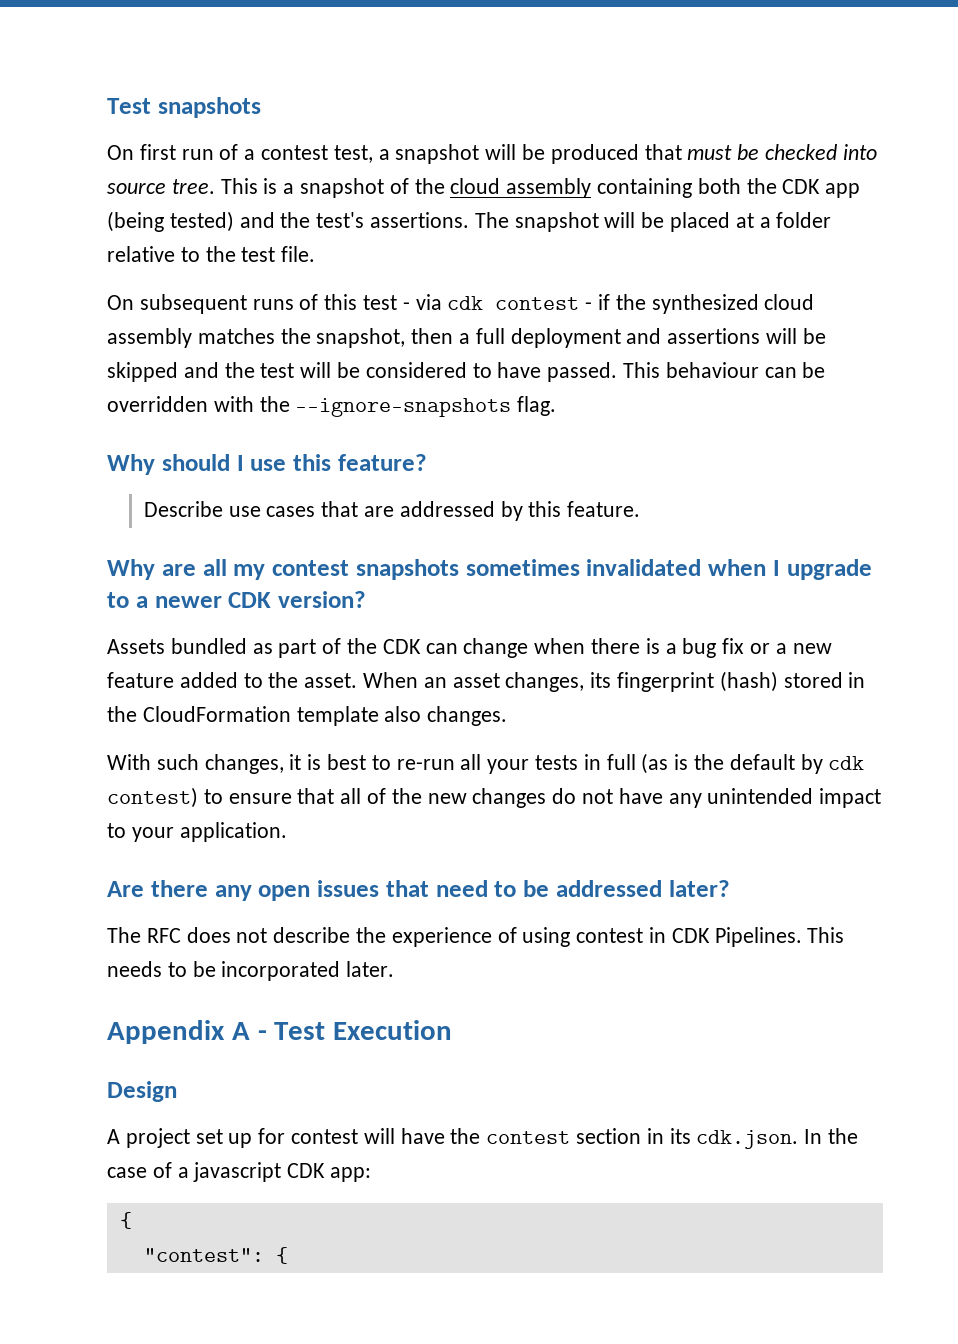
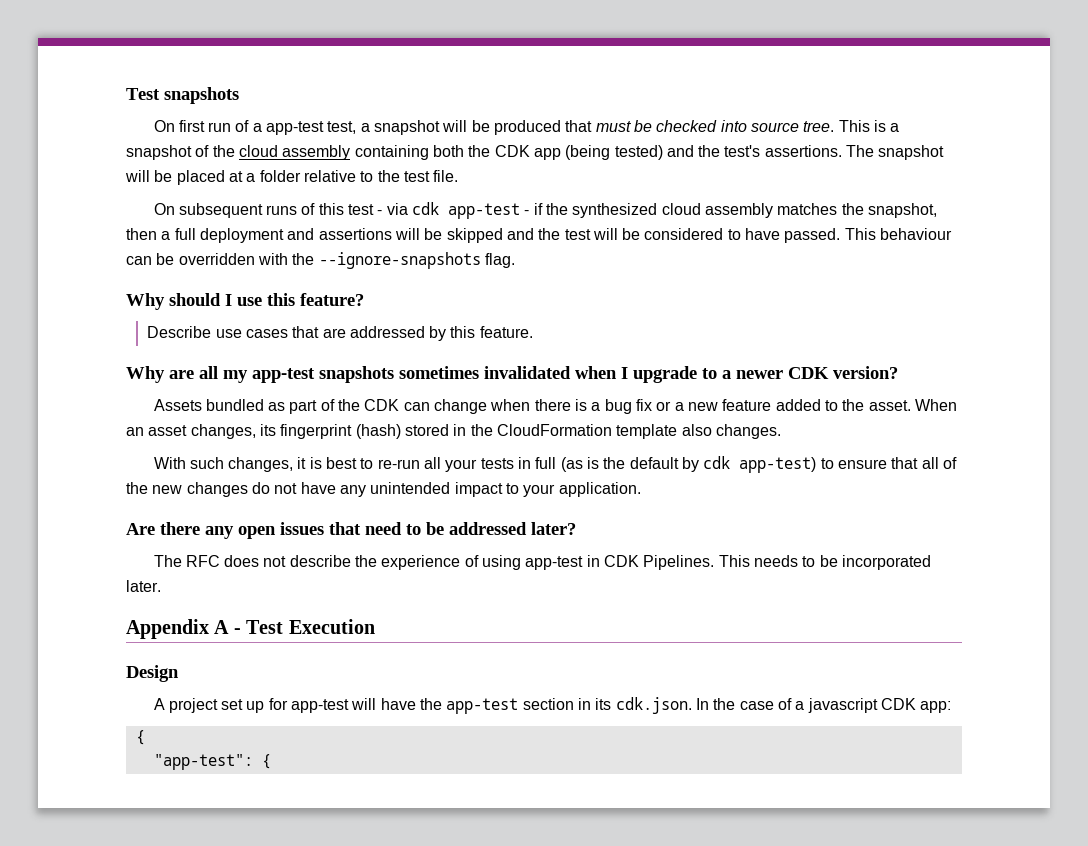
[261,145,329,160] contest -> [266,121,325,135] app-test
[495,297,580,310] contest -> [448,203,521,219] app-test
[272,560,349,576] contest -> [252,368,315,383] app-test
[107,787,198,808] contest) -> [739,457,817,473] app-test)
[576,928,644,943] contest -> [525,556,584,570] app-test
[291,1129,359,1144] contest -> [291,699,350,713] app-test
[486,1131,571,1144] contest -> [446,698,519,714] app-test
[143,1248,264,1262] "contest": -> [153,754,253,770] "app-test":

